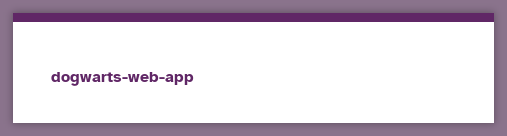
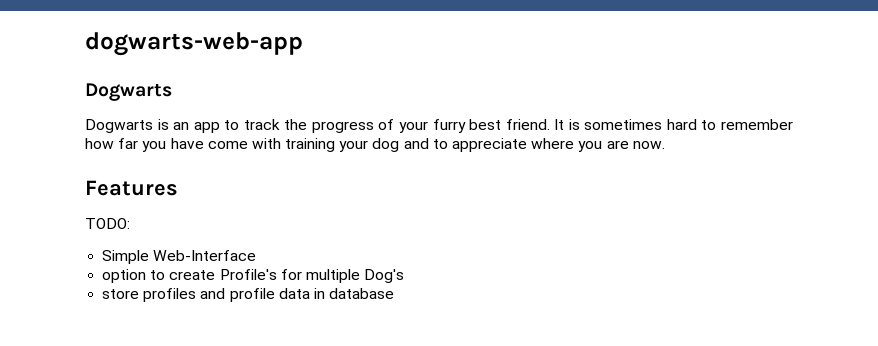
(194, 79) none -> [85,83,172,101] [85,119,793,133] [85,138,665,152] [85,180,178,196] [85,218,130,229] [102,250,257,264] [102,269,405,283] [102,288,395,302] // Dogwarts // Dogwarts is an app to track the progress of your furry best friend. It is sometimes hard to remember how far you have come with training your dog and to appreciate where you are now. // Features // TODO: // Simple Web-Interface // option to create Profile's for multiple Dog's // store profiles and profile data in database

